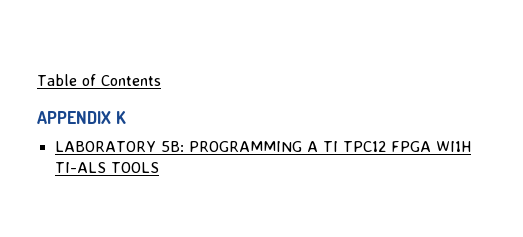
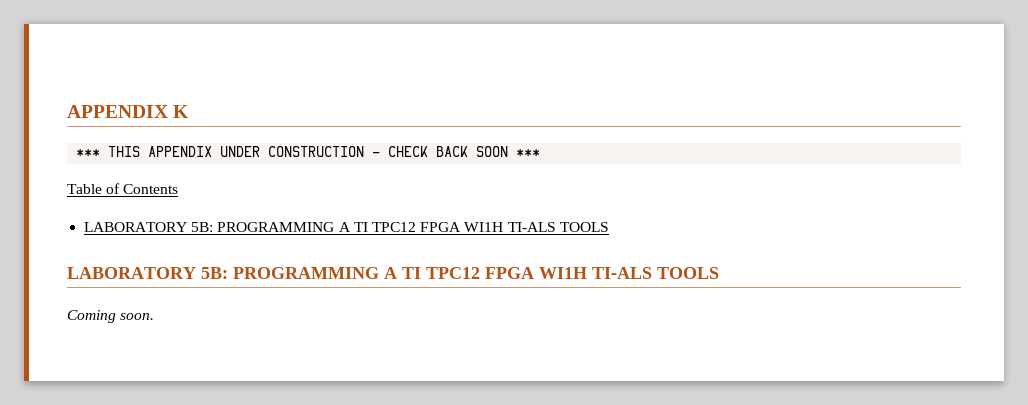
(37, 80) none -> [67,105,190,118] [76,146,541,157] APPENDIX K // *** THIS APPENDIX UNDER CONSTRUCTION - CHECK BACK SOON *** //
[37,111,126,124] // APPENDIX K -> (179, 189) none
(159, 167) none -> [67,267,719,279] [67,310,155,323] // LABORATORY 5B: PROGRAMMING A TI TPC12 FPGA WI1H TI-ALS TOOLS // Coming soon.

